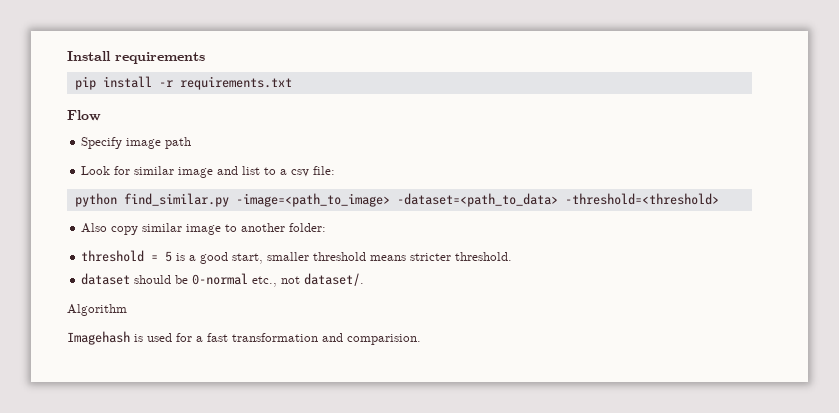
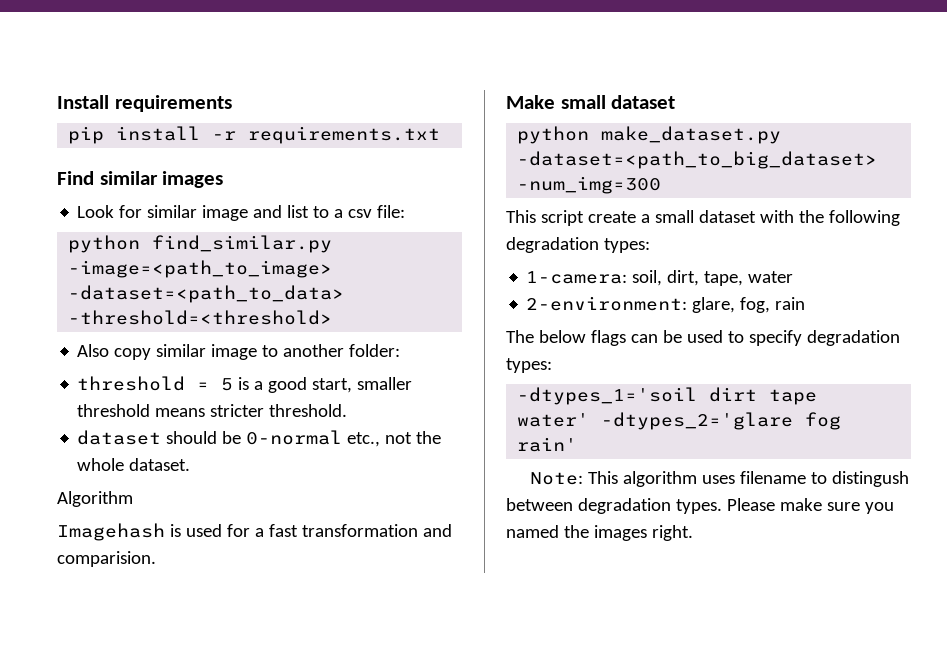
[67,110,101,121] [81,137,192,149] Flow // Specify image path -> [57,171,224,188] Find similar images
[304,273,365,286] dataset/. -> [416,431,442,444] [77,458,191,471] the whole dataset.
(421, 339) none -> [506,95,676,109] [517,126,782,144] [517,151,878,169] [517,176,662,194] [506,210,900,226] [506,237,650,253] [526,270,794,286] [526,296,806,313] [506,330,900,346] [506,358,552,373] [517,387,818,405] [517,412,842,430] [517,437,578,452] [530,471,910,487] [506,498,894,514] [506,525,693,541] // Make small dataset // python make_dataset.py -dataset=<path_to_big_dataset> -num_img=300 // This script create a small dataset with the following degradation types: // 1-camera: soil, dirt, tape, water // 2-environment: glare, fog, rain // The below flags can be used to specify degradation types: // -dtypes_1='soil dirt tape water' -dtypes_2='glare fog rain' // Note: This algorithm uses filename to distingush between degradation types. Please make sure you named the images right.

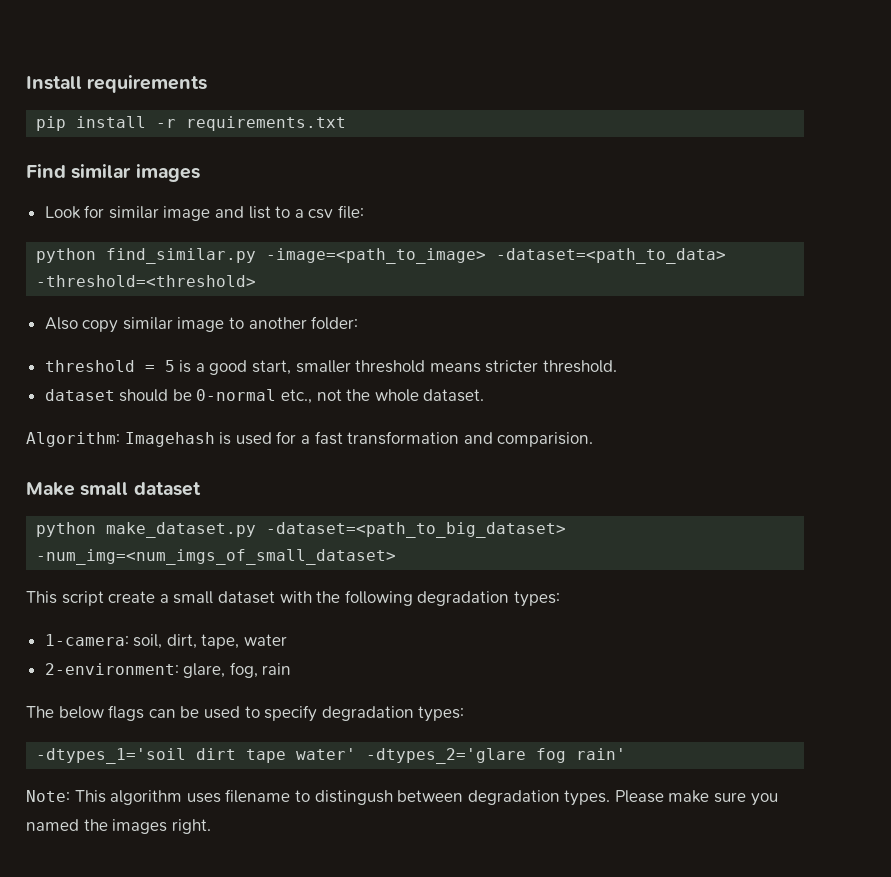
[57,491,133,507] Algorithm // -> [26,432,120,447] Algorithm:
[517,176,662,194] -num_img=300 -> [36,549,397,565] -num_img=<num_imgs_of_small_dataset>

